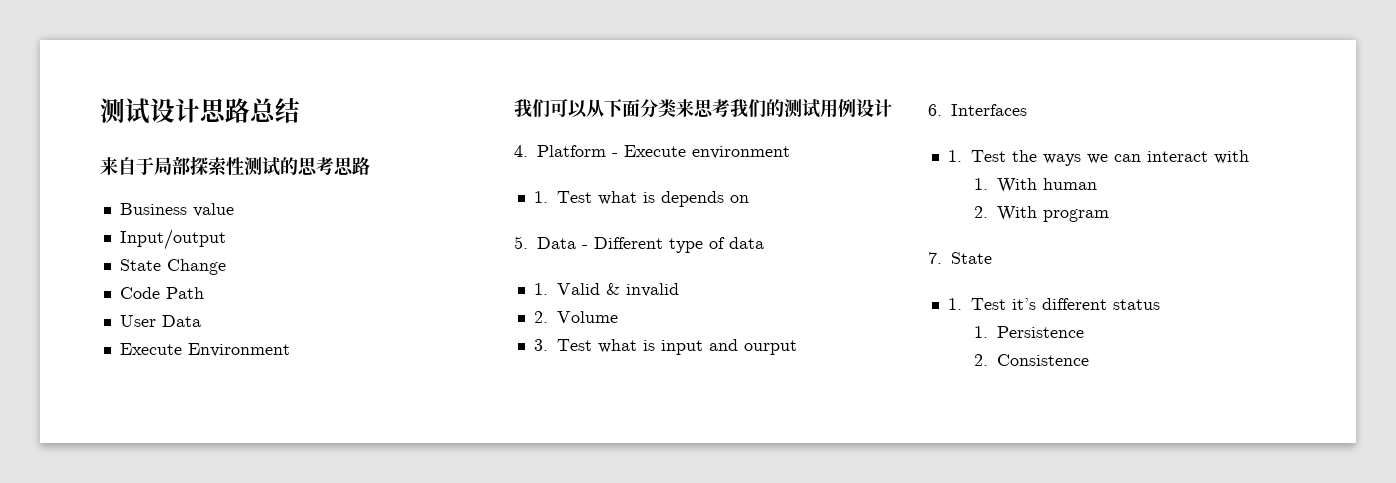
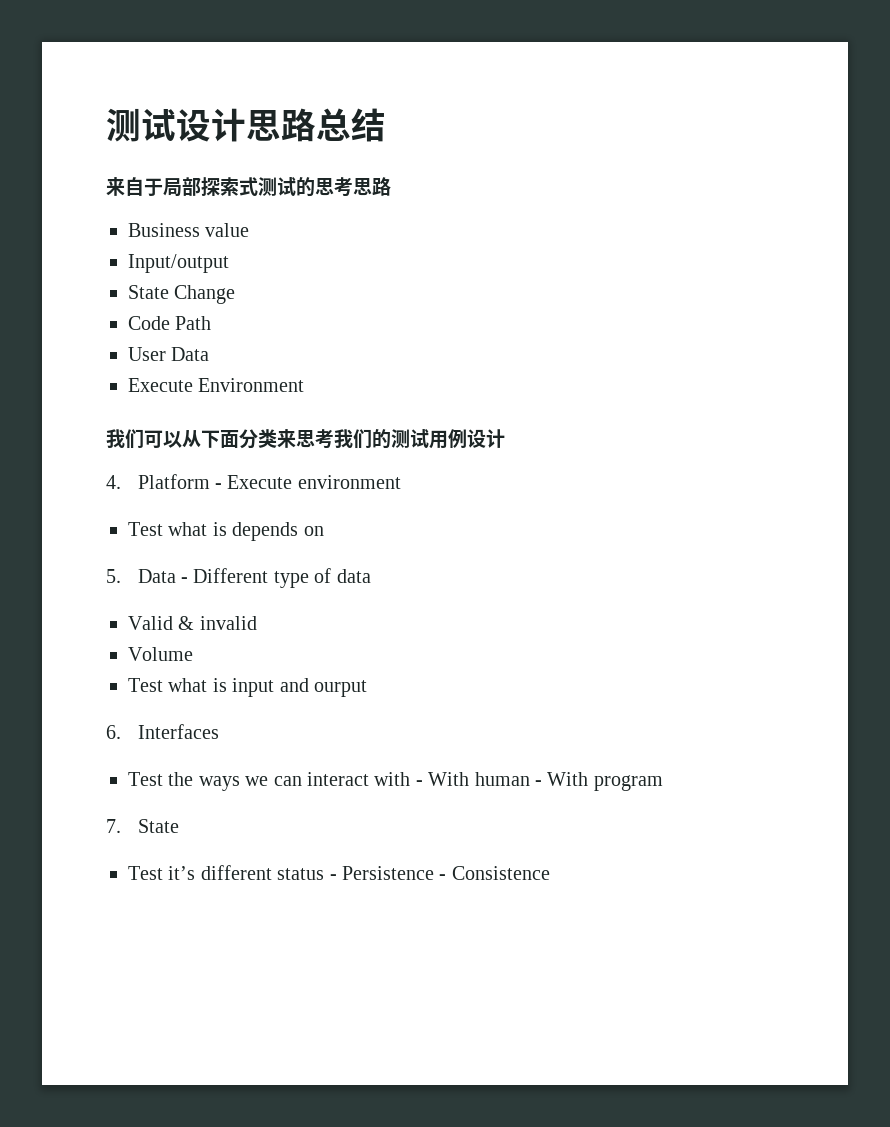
[226,157,244,176] 性 -> [239,177,258,196] 式
[533,191,548,203] 1. -> (401, 482) none
[533,283,548,295] 1. -> (371, 576) none
[533,311,548,323] 2. -> (257, 623) none
[533,339,548,351] 3. -> (193, 654) none
[947,150,962,162] 1. -> (219, 731) none
[973,178,988,190] // 1. -> [415,780,423,786] -
[973,206,988,218] // 2. -> [534,780,542,786] -
[947,298,962,310] 1. -> (179, 826) none
[973,326,988,338] // 1. -> [329,874,337,880] -
[973,354,988,366] // 2. -> [439,874,447,880] -

